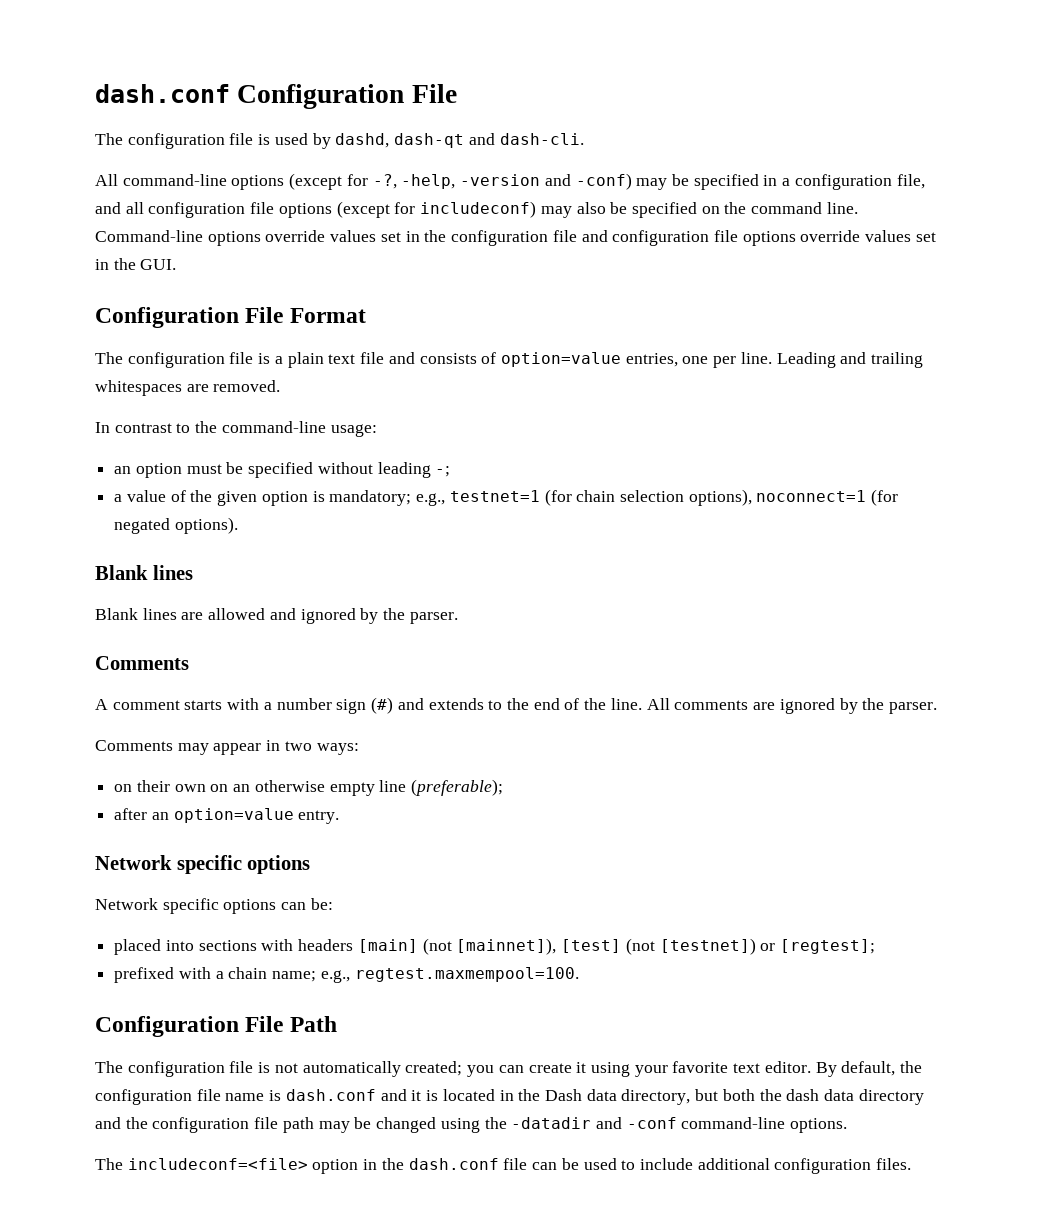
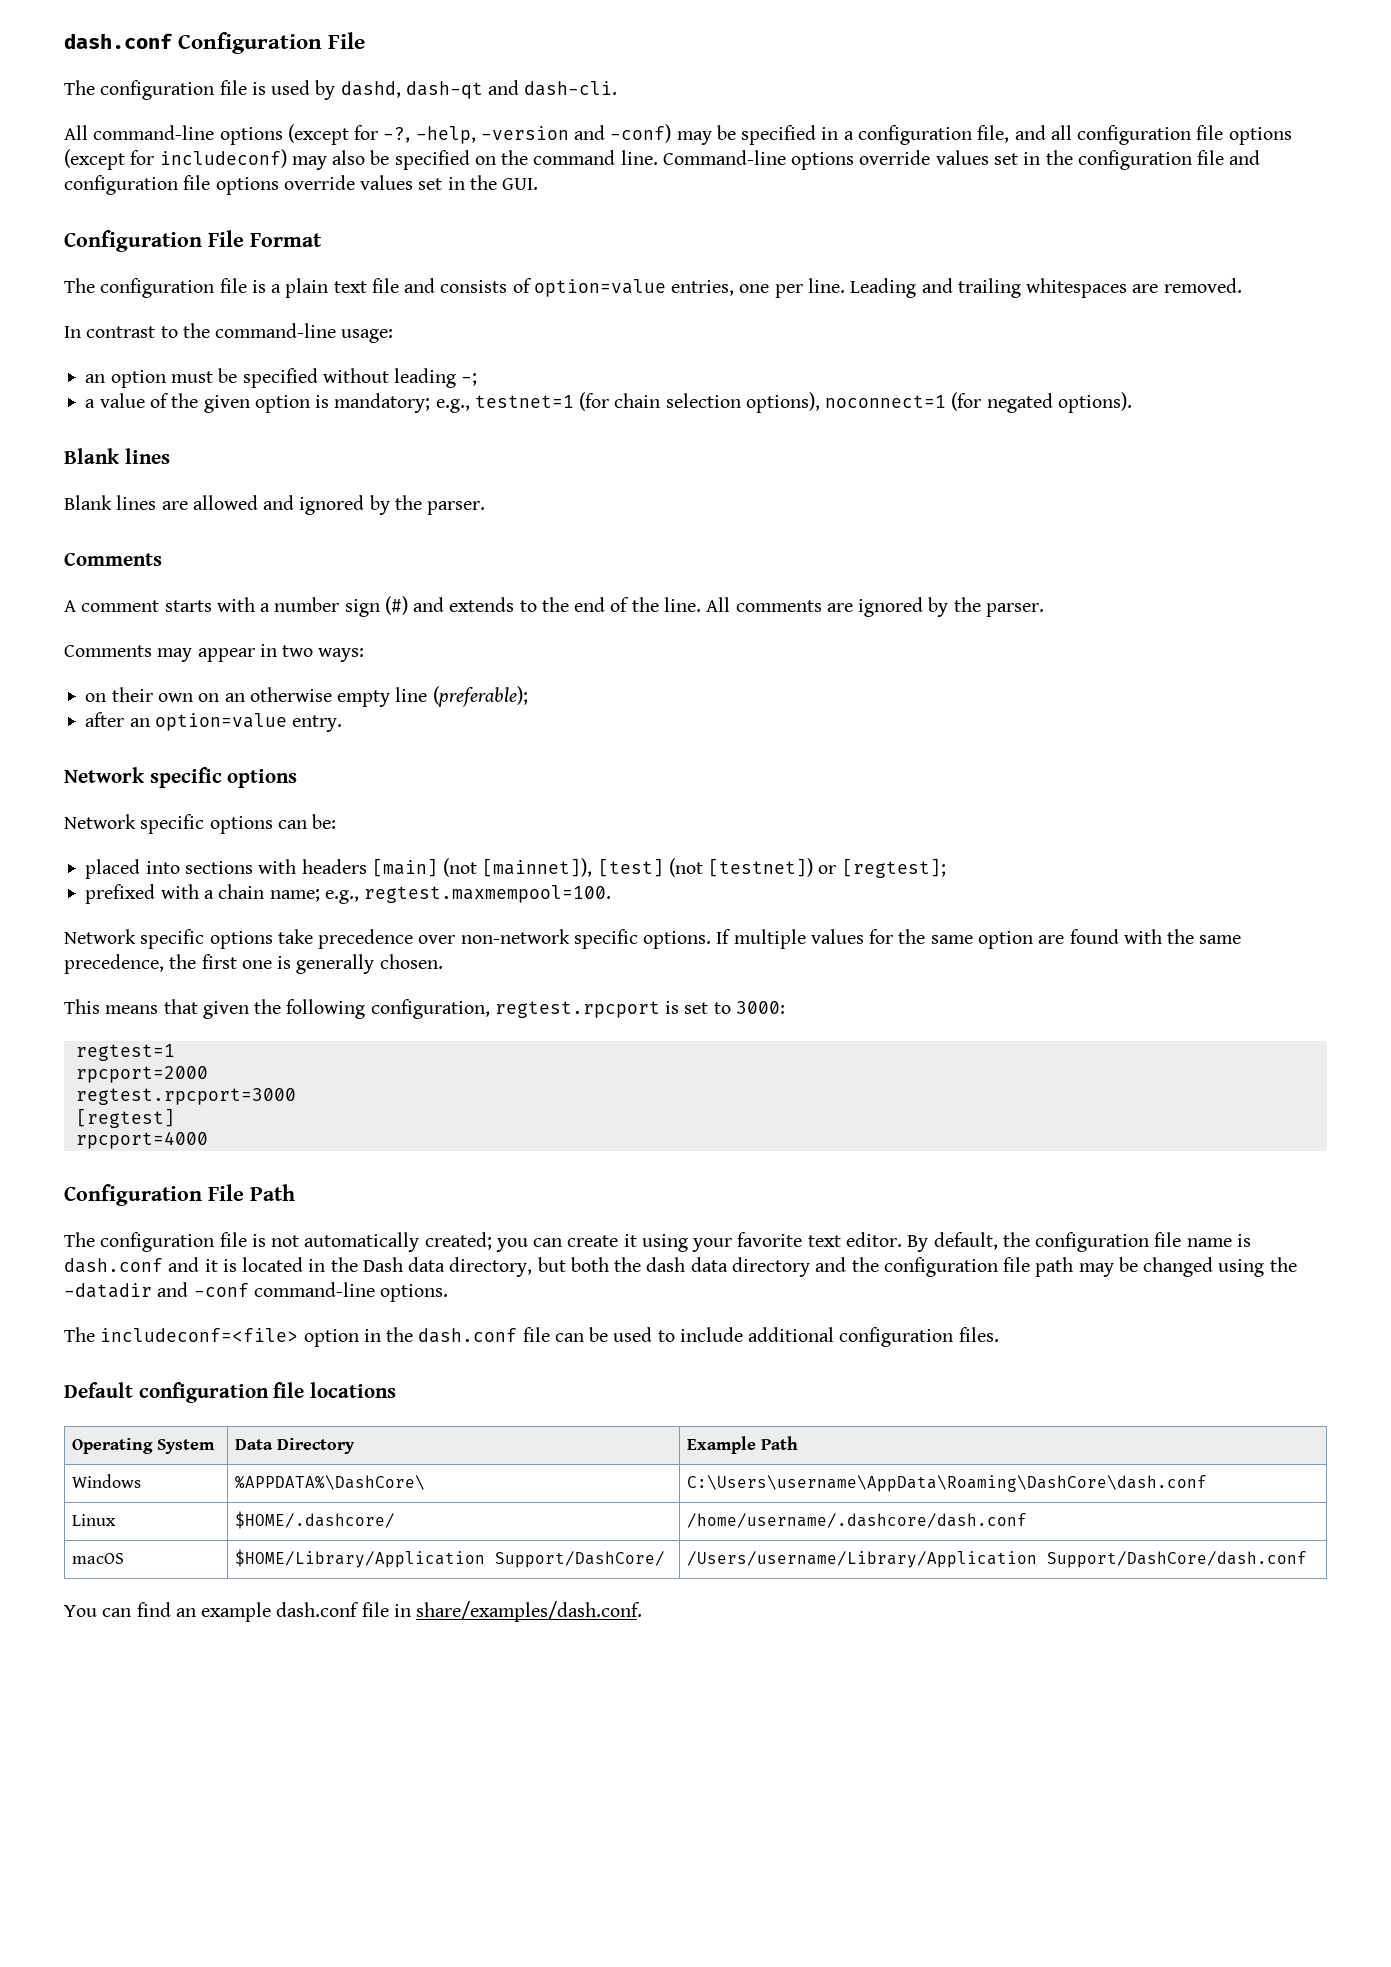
(579, 974) none -> [64,929,1242,949] [64,954,443,974] [64,999,785,1019] [75,1044,175,1061] [75,1066,208,1083] [75,1088,296,1105] [75,1108,175,1128] [75,1131,208,1149] // Network specific options take precedence over non-network specific options. If multiple values for the same option are found with the same precedence, the first one is generally chosen. // This means that given the following configuration, regtest.rpcport is set to 3000: // regtest=1 // rpcport=2000 // regtest.rpcport=3000 // [regtest] // rpcport=4000
(912, 1164) none -> [64,1382,396,1403] [72,1438,216,1454] [235,1438,356,1454] [687,1436,799,1454] [72,1474,142,1488] [235,1475,426,1490] [687,1475,1208,1492] [72,1514,117,1526] [235,1511,396,1529] [687,1513,1028,1528] [72,1553,125,1564] [235,1549,666,1568] [687,1551,1308,1568] [64,1601,643,1622] // Default configuration file locations // Operating System | Data Directory | Example Path // Windows | %APPDATA%\DashCore\ | C:\Users\username\AppData\Roaming\DashCore\dash.conf // Linux | $HOME/.dashcore/ | /home/username/.dashcore/dash.conf // macOS | $HOME/Library/Application Support/DashCore/ | /Users/username/Library/Application Support/DashCore/dash.conf // You can find an example dash.conf file in share/examples/dash.conf.

